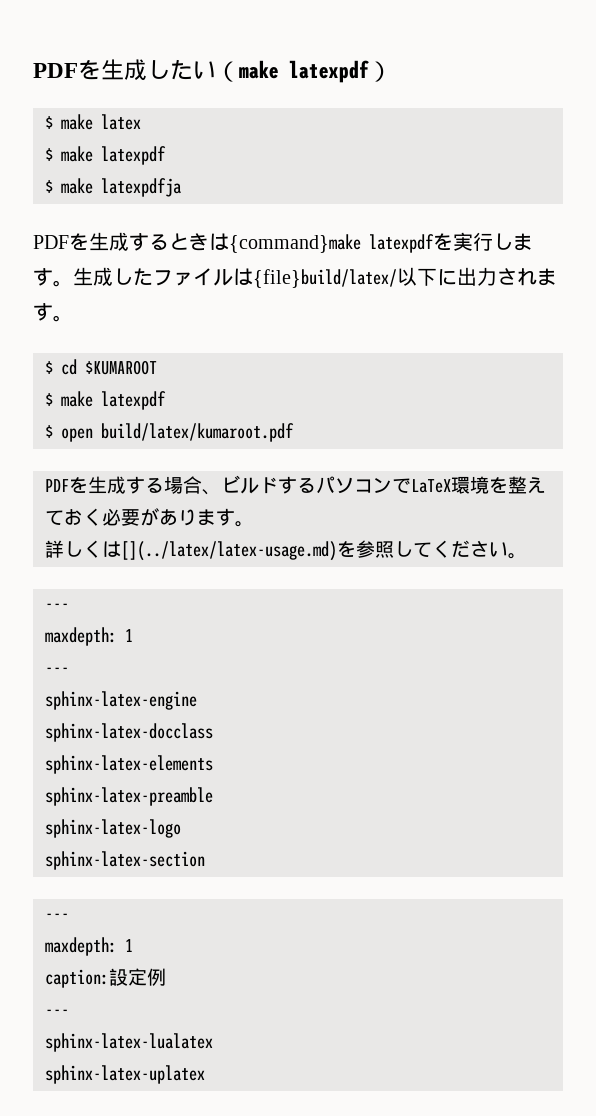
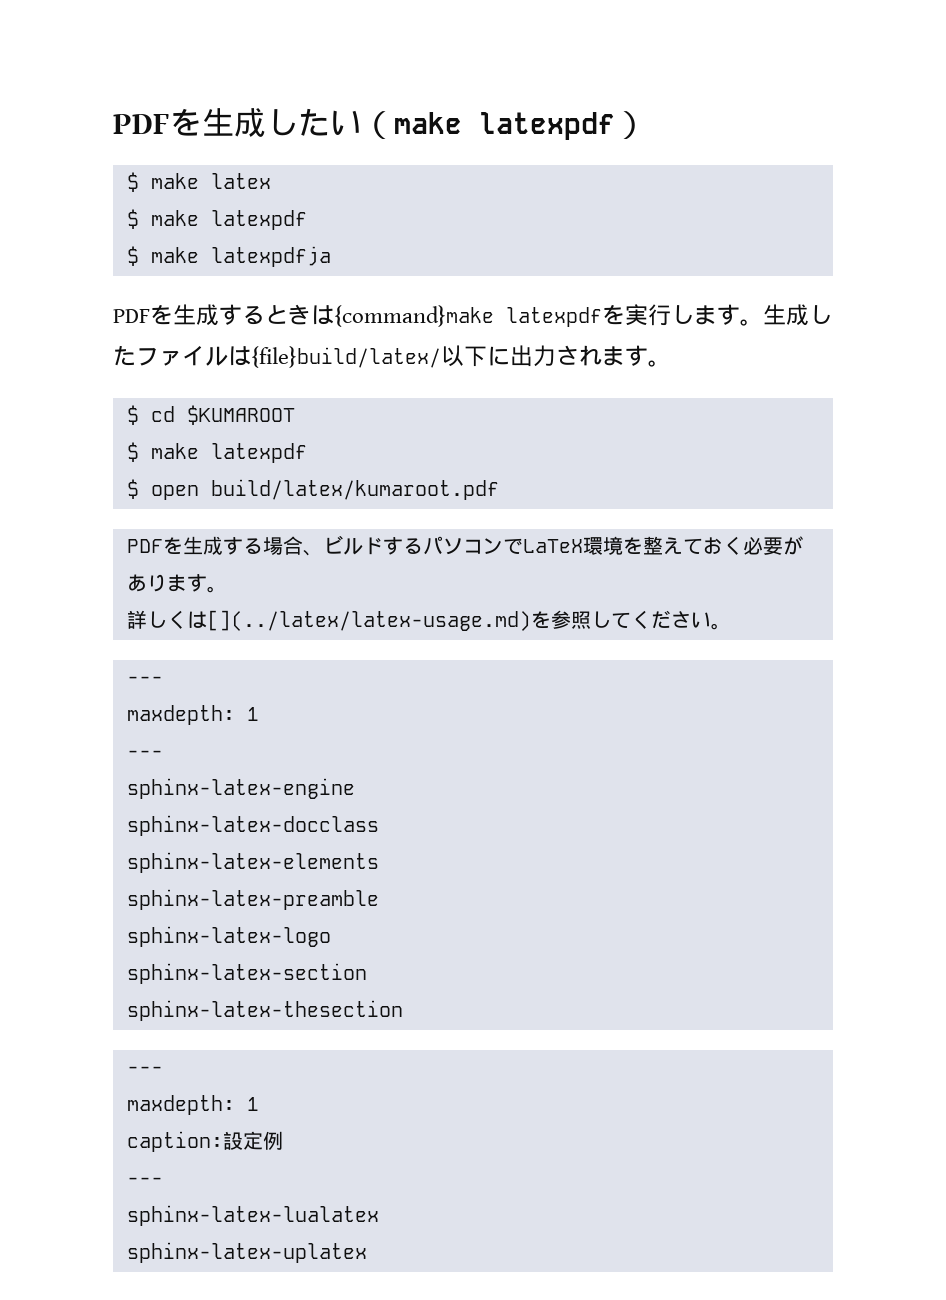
(205, 860) none -> [126,1000,403,1021] // sphinx-latex-thesection

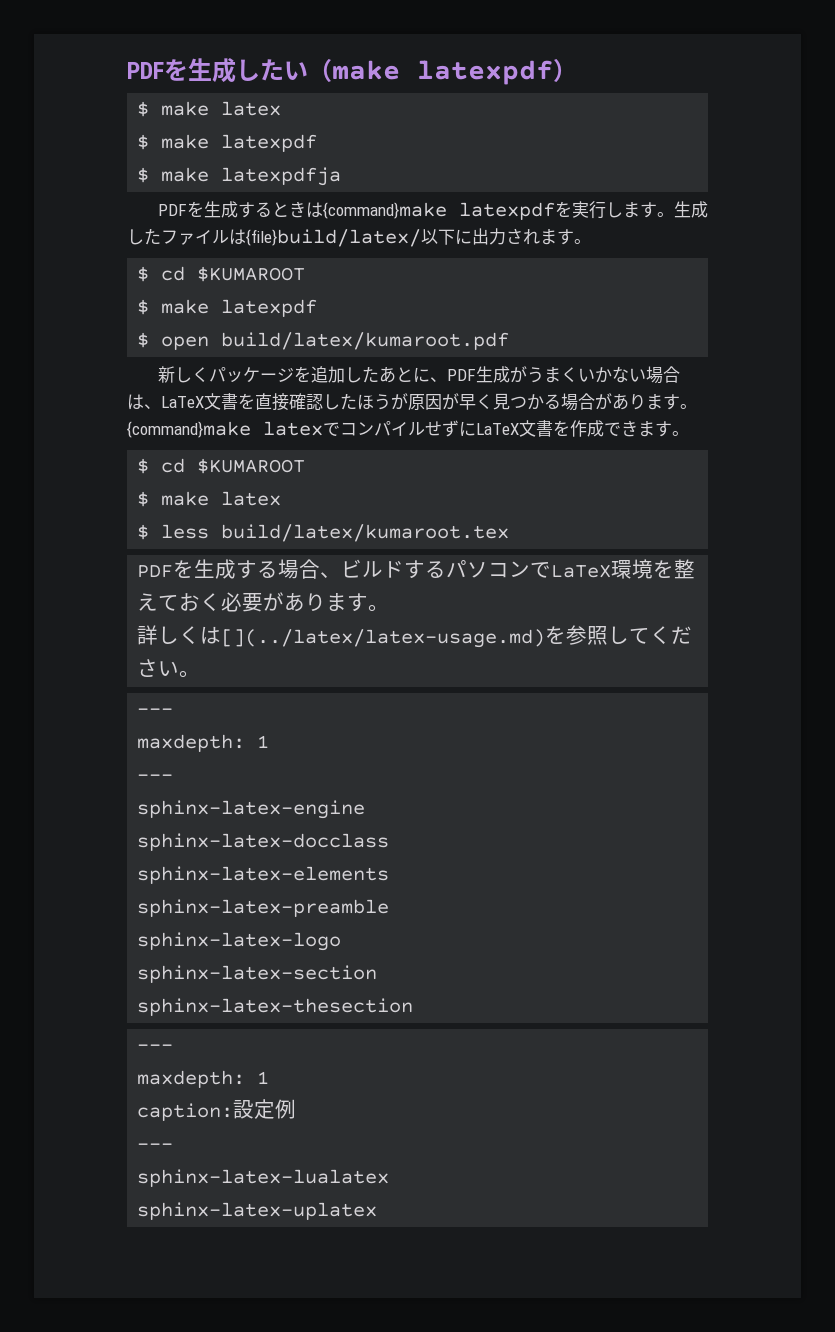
(499, 489) none -> [157,366,680,384] [127,393,697,411] [127,420,689,438] [137,458,306,474] [137,491,282,507] [137,524,510,542] // 新しくパッケージを追加したあとに、PDF生成がうまくいかない場合は、LaTeX文書を直接確認したほうが原因が早く見つかる場合があります。{command}make latexでコンパイルせずにLaTeX文書を作成できます。 // $ cd $KUMAROOT // $ make latex // $ less build/latex/kumaroot.tex

